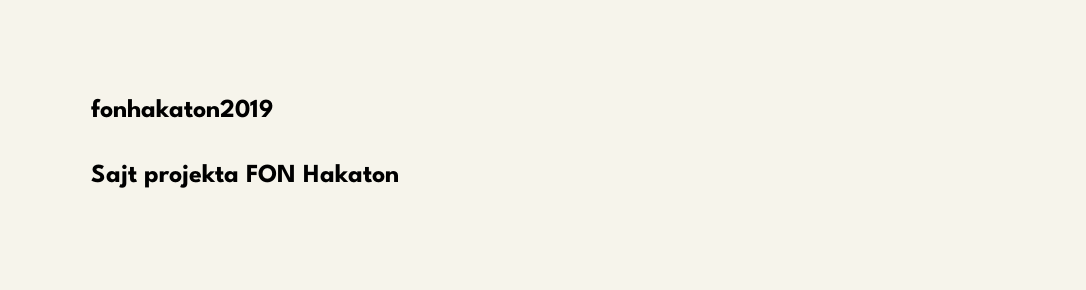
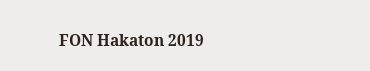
[91,98,274,118] [91,164,240,188] fonhakaton2019 // Sajt projekta -> (59, 40) none
(400, 173) none -> [168,34,205,46] 2019

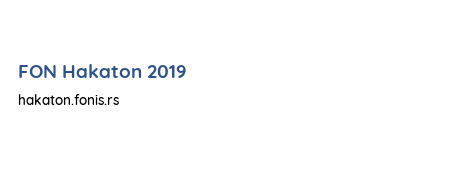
(205, 40) none -> [18,94,119,105] // hakaton.fonis.rs

